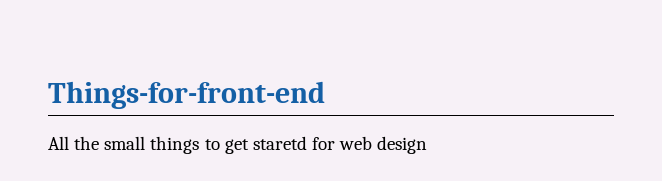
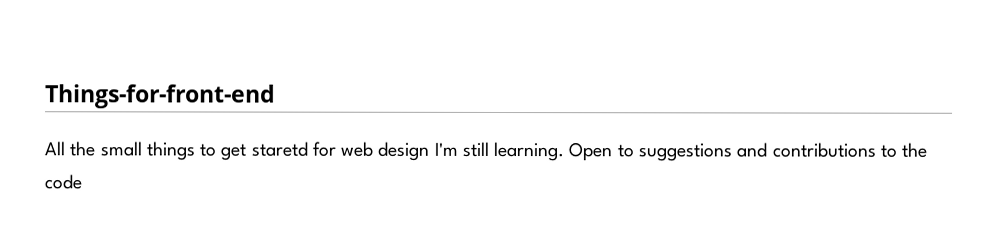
(428, 145) none -> [433,141,928,162] [44,174,82,190] I'm still learning. Open to suggestions and contributions to the code

